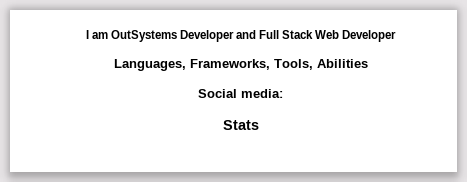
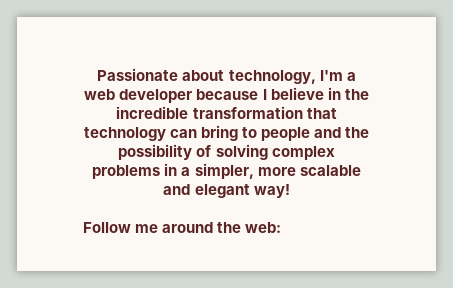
[85,30,397,42] [113,59,368,71] [198,89,283,98] [222,120,259,130] I am OutSystems Developer and Full Stack Web Developer // Languages, Frameworks, Tools, Abilities // Social media: // Stats -> [97,68,356,84] [84,87,369,103] [116,106,337,119] [83,125,370,141] [118,144,335,160] [92,163,361,179] [163,184,290,198] [83,222,282,233] Passionate about technology, I'm a web developer because I believe in the incredible transformation that technology can bring to people and the possibility of solving complex problems in a simpler, more scalable and elegant way! // Follow me around the web:

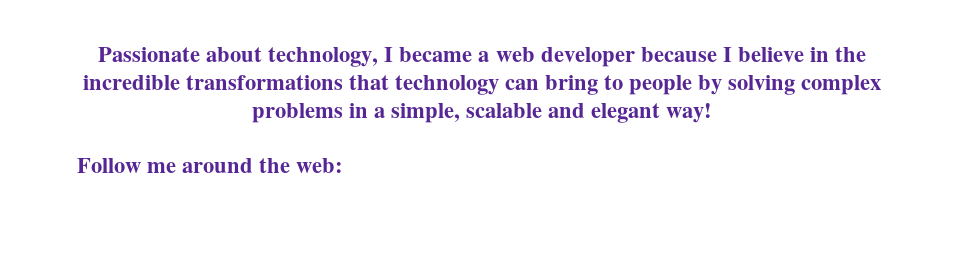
[319,70,343,81] I'm -> [384,47,473,62] I became
[192,106,303,119] transformation -> [185,75,343,90] transformations
[314,127,370,138] [118,144,212,160] and the possibility of -> [698,75,723,95] by
[194,163,296,179] simpler, more -> [390,103,460,123] simple,

